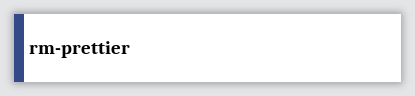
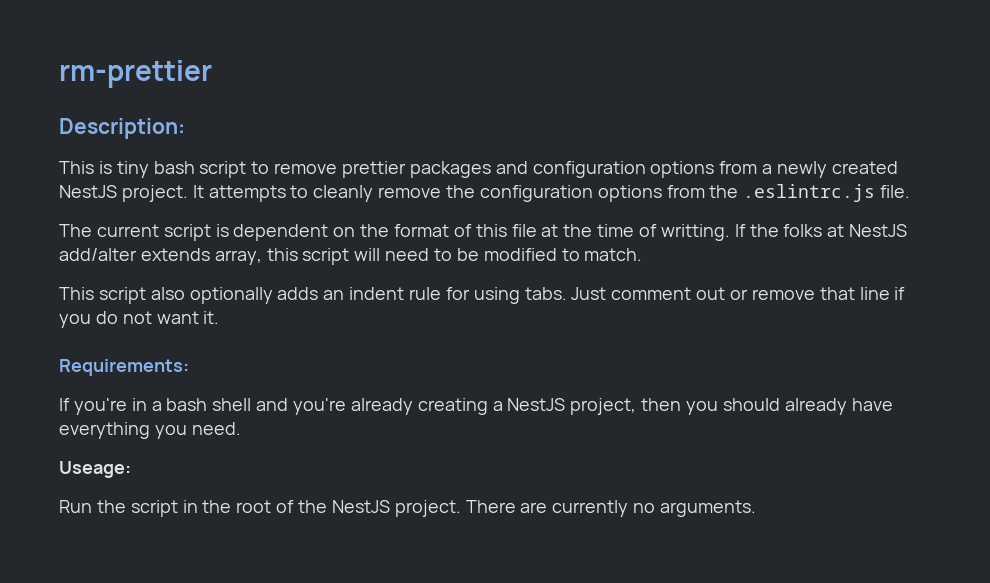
(130, 49) none -> [59,118,185,139] [59,161,898,178] [59,184,911,202] [59,224,908,241] [59,248,643,265] [59,287,906,304] [59,311,220,328] [59,359,189,376] [59,398,893,415] [59,422,241,439] [59,461,131,478] [59,500,757,517] // Description: // This is tiny bash script to remove prettier packages and configuration options from a newly created NestJS project. It attempts to cleanly remove the configuration options from the .eslintrc.js file. // The current script is dependent on the format of this file at the time of writting. If the folks at NestJS add/alter extends array, this script will need to be modified to match. // This script also optionally adds an indent rule for using tabs. Just comment out or remove that line if you do not want it. // Requirements: // If you're in a bash shell and you're already creating a NestJS project, then you should already have everything you need. // Useage: // Run the script in the root of the NestJS project. There are currently no arguments.

